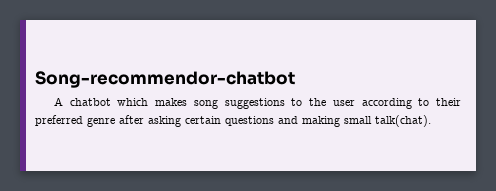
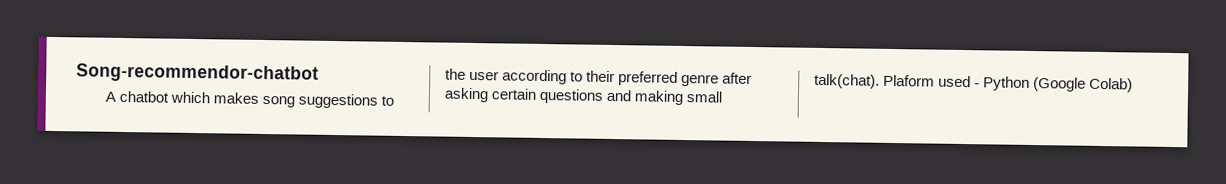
(431, 121) none -> [883,74,1134,93] Plaform used - Python (Google Colab)

